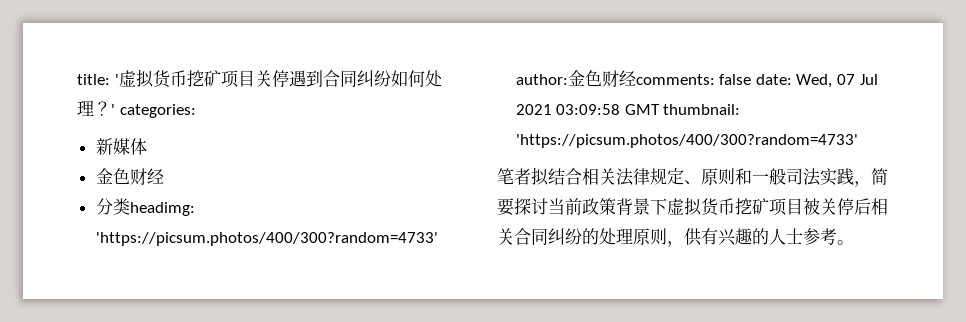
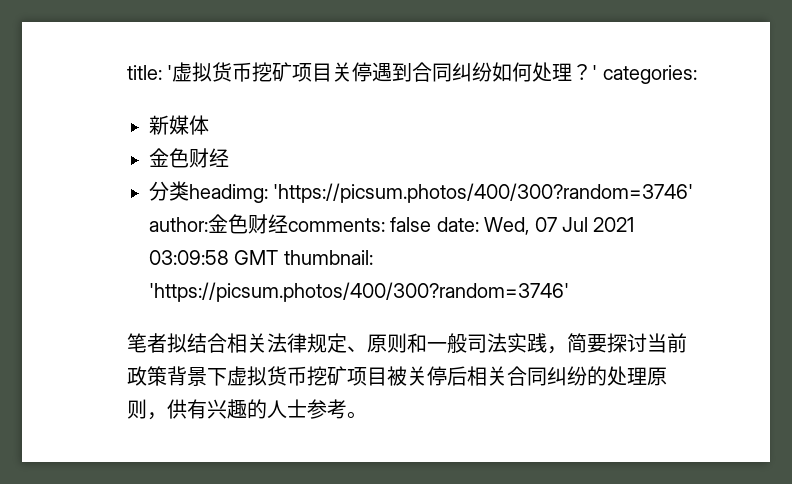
[95,232,438,246] 'https://picsum.photos/400/300?random=4733' -> [273,183,694,203] 'https://picsum.photos/400/300?random=3746'
[515,134,858,148] 'https://picsum.photos/400/300?random=4733' -> [149,282,569,302] 'https://picsum.photos/400/300?random=3746'

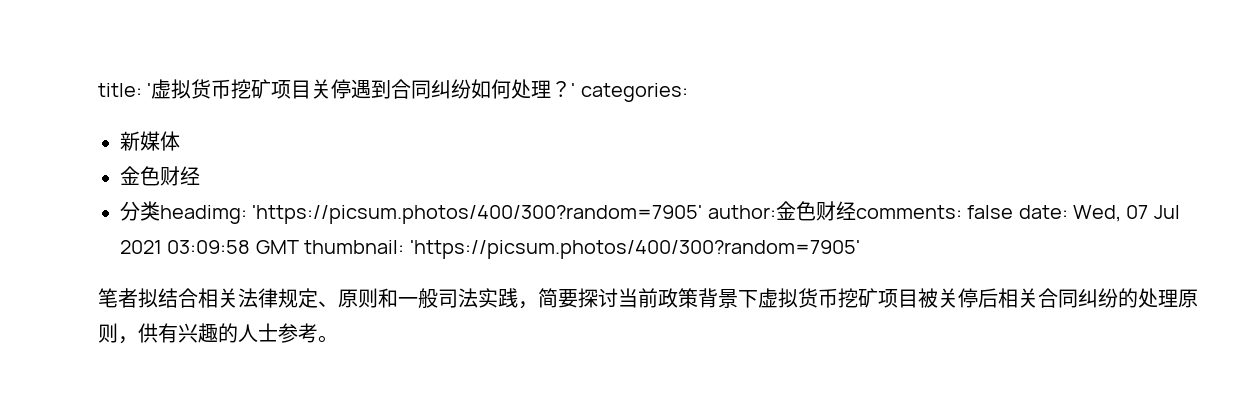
[273,183,694,203] 'https://picsum.photos/400/300?random=3746' -> [252,205,703,224] 'https://picsum.photos/400/300?random=7905'
[149,282,569,302] 'https://picsum.photos/400/300?random=3746' -> [409,240,860,259] 'https://picsum.photos/400/300?random=7905'

